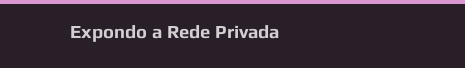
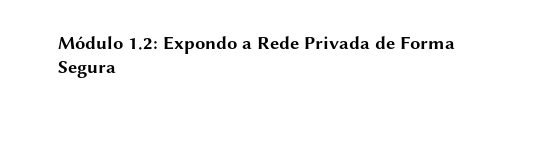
(70, 33) none -> [58,36,158,50] Módulo 1.2:
(279, 32) none -> [375,36,455,49] [58,61,116,78] de Forma Segura

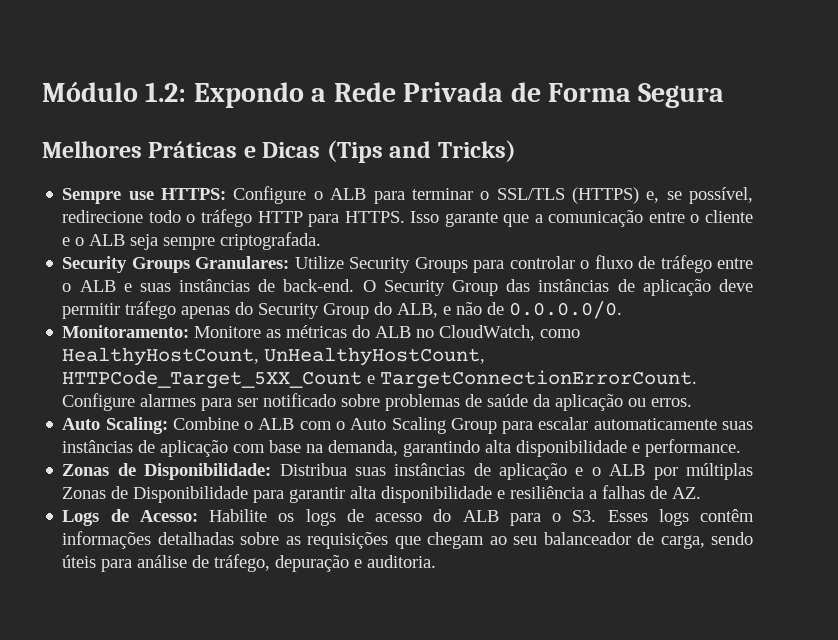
(116, 69) none -> [42,140,516,163] [62,186,754,204] [62,209,753,227] [62,232,322,250] [62,255,753,273] [62,279,753,296] [62,301,623,319] [62,325,581,341] [62,347,486,366] [62,370,698,389] [62,393,693,411] [62,417,753,434] [62,439,742,457] [62,463,754,480] [62,485,702,503] [62,509,754,526] [62,531,753,549] [62,554,437,572] // Melhores Práticas e Dicas (Tips and Tricks) // Sempre use HTTPS: Configure o ALB para terminar o SSL/TLS (HTTPS) e, se possível, redirecione todo o tráfego HTTP para HTTPS. Isso garante que a comunicação entre o cliente e o ALB seja sempre criptografada. // Security Groups Granulares: Utilize Security Groups para controlar o fluxo de tráfego entre o ALB e suas instâncias de back-end. O Security Group das instâncias de aplicação deve permitir tráfego apenas do Security Group do ALB, e não de 0.0.0.0/0. // Monitoramento: Monitore as métricas do ALB no CloudWatch, como HealthyHostCount, UnHealthyHostCount, HTTPCode_Target_5XX_Count e TargetConnectionErrorCount. Configure alarmes para ser notificado sobre problemas de saúde da aplicação ou erros. // Auto Scaling: Combine o ALB com o Auto Scaling Group para escalar automaticamente suas instâncias de aplicação com base na demanda, garantindo alta disponibilidade e performance. // Zonas de Disponibilidade: Distribua suas instâncias de aplicação e o ALB por múltiplas Zonas de Disponibilidade para garantir alta disponibilidade e resiliência a falhas de AZ. // Logs de Acesso: Habilite os logs de acesso do ALB para o S3. Esses logs contêm informações detalhadas sobre as requisições que chegam ao seu balanceador de carga, sendo úteis para análise de tráfego, depuração e auditoria.

